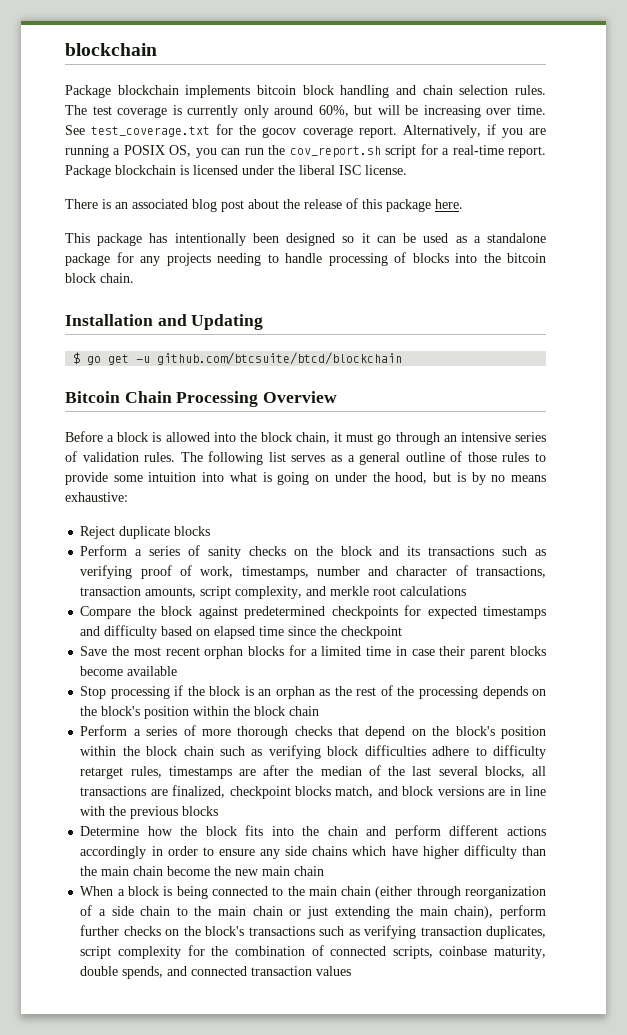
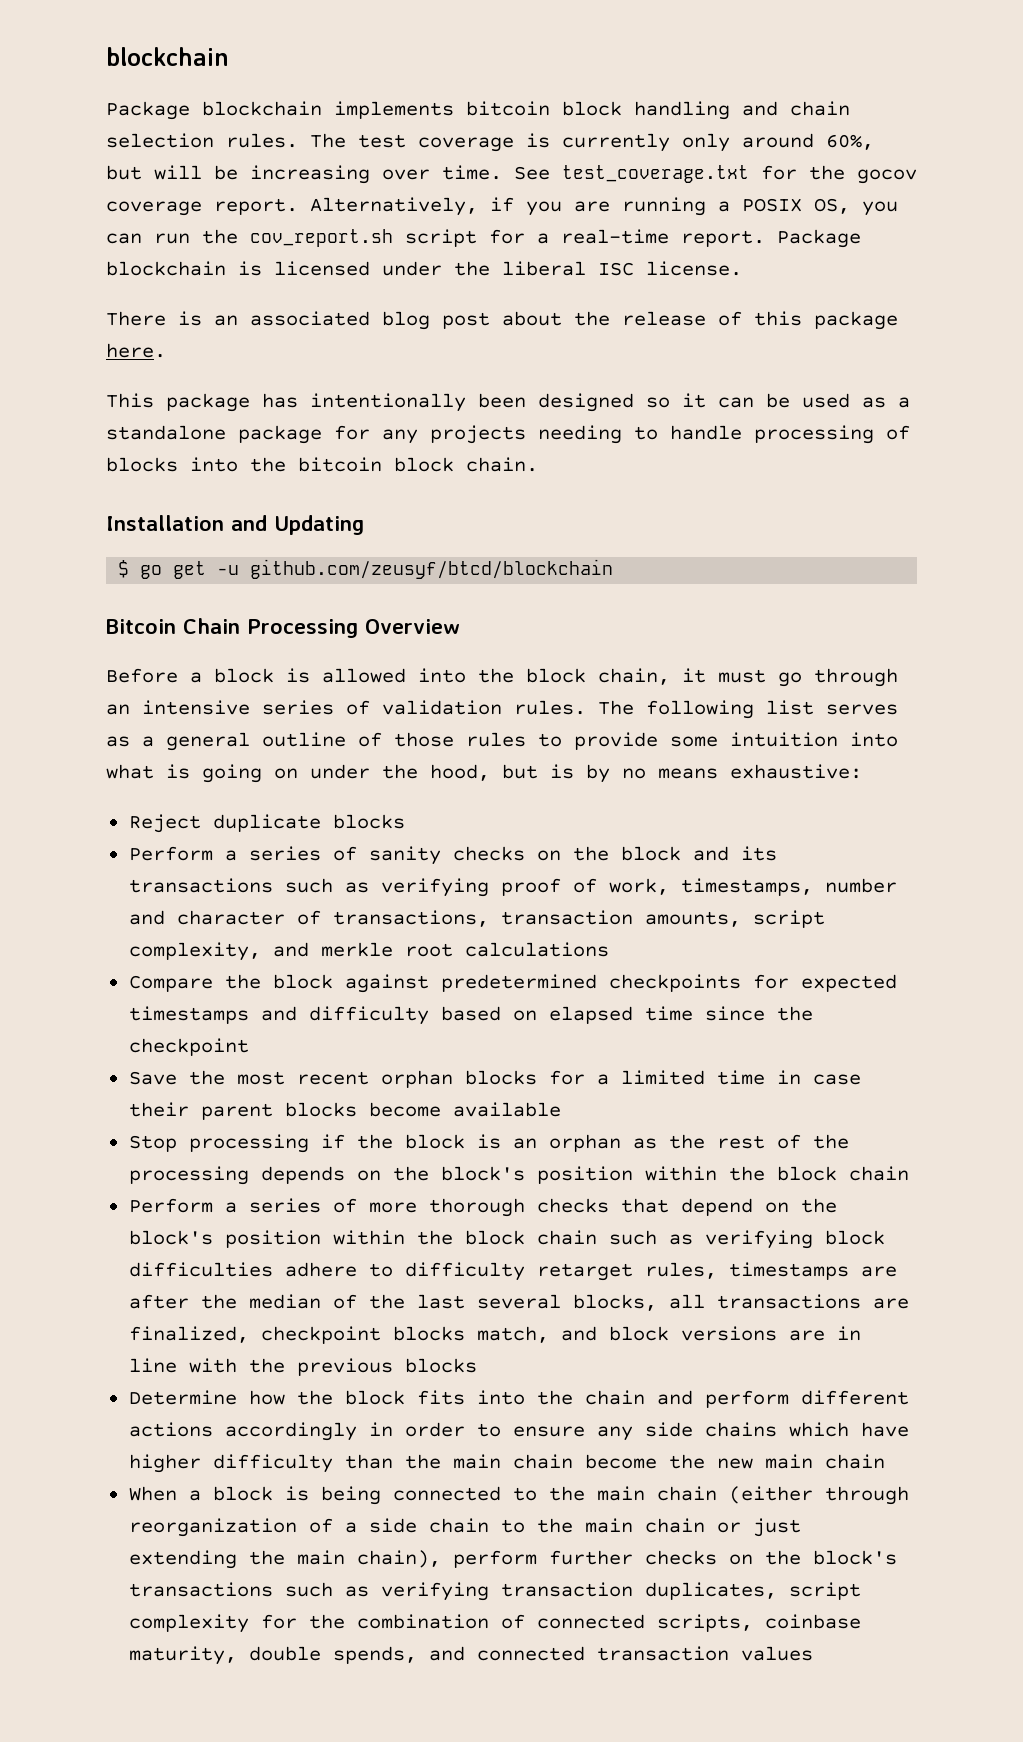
[157,352,403,365] github.com/btcsuite/btcd/blockchain -> [250,559,614,579] github.com/zeusyf/btcd/blockchain

